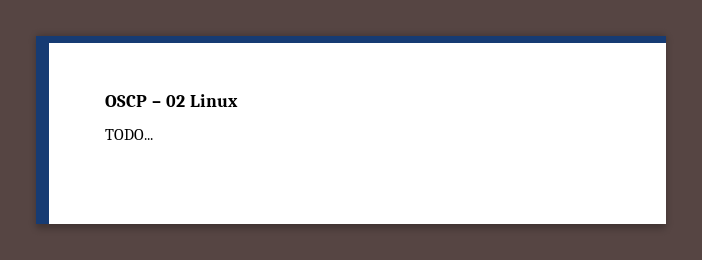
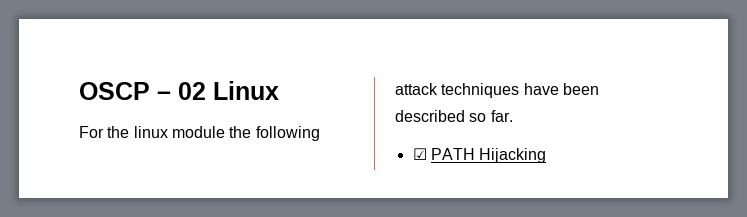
[105,129,153,140] TODO... -> [79,126,320,141] [395,83,599,98] [395,110,513,122] [412,148,547,163] For the linux module the following attack techniques have been described so far. // ☑ PATH Hijacking

